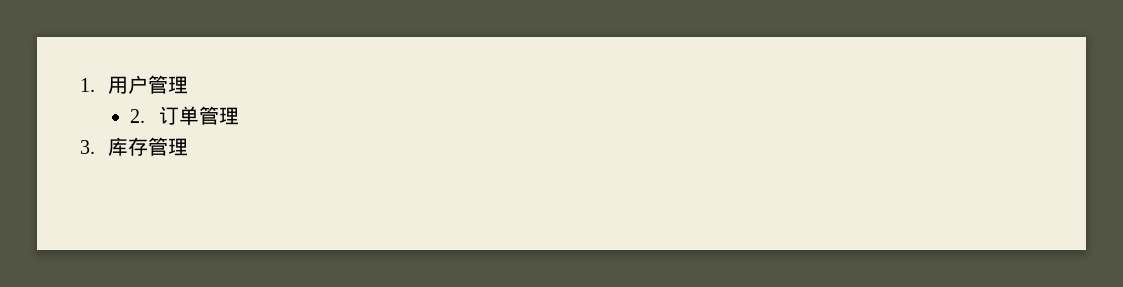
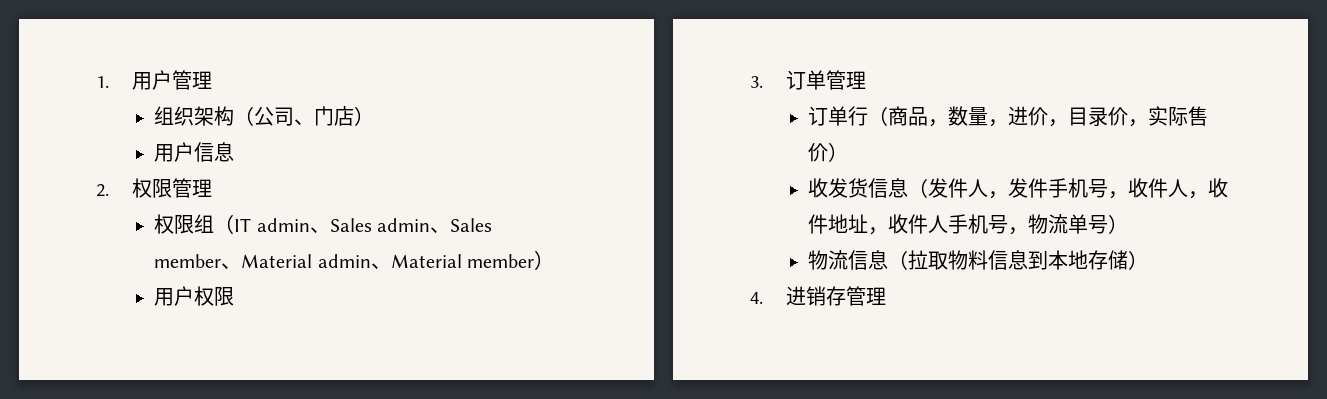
[130,106,239,125] [80,137,129,156] 2.订单管理 // 3.库 -> [154,106,375,126] [154,142,235,162] [96,178,213,198] [154,214,493,234] [154,250,555,270] [154,286,235,306] [750,70,867,90] [808,106,1209,127] [808,142,849,162] [808,178,1229,199] [808,214,1129,235] [808,250,1149,270] [750,286,827,306] 组织架构（公司、门店） // 用户信息 // 2.权限管理 // 权限组（IT admin、Sales admin、Sales member、Material admin、Material member） // 用户权限 // 3.订单管理 // 订单行（商品，数量，进价，目录价，实际售价） // 收发货信息（发件人，发件手机号，收件人，收件地址，收件人手机号，物流单号） // 物流信息（拉取物料信息到本地存储） // 4.进销

